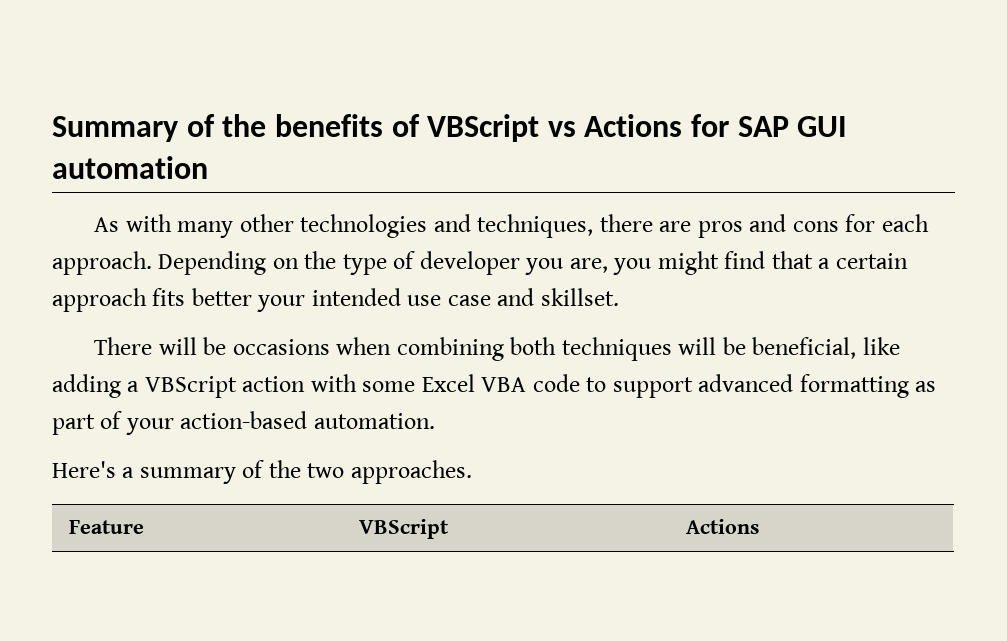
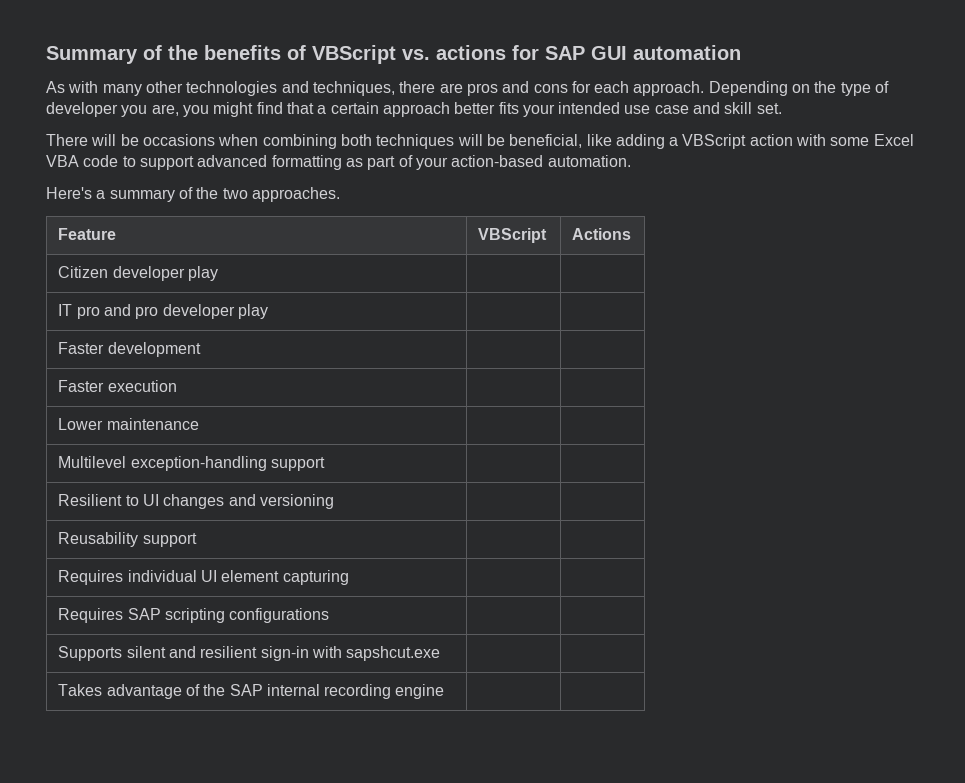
[547,114,683,137] vs Actions -> [402,45,506,60] vs. actions
[152,288,252,306] fits better -> [454,102,519,114] better fits
[540,288,619,306] skillset. -> [724,102,782,114] skill set.
(759, 526) none -> [58,266,218,281] [58,304,268,319] [58,342,201,357] [58,380,177,392] [58,418,199,430] [58,456,325,471] [58,494,334,509] [58,532,197,547] [58,570,349,585] [58,608,330,623] [58,646,441,661] [58,684,445,699] // Citizen developer play | | // IT pro and pro developer play | | // Faster development | | // Faster execution | | // Lower maintenance | | // Multilevel exception-handling support | | // Resilient to UI changes and versioning | | // Reusability support | | // Requires individual UI element capturing | | // Requires SAP scripting configurations | | // Supports silent and resilient sign-in with sapshcut.exe | | // Takes advantage of the SAP internal recording engine | |

